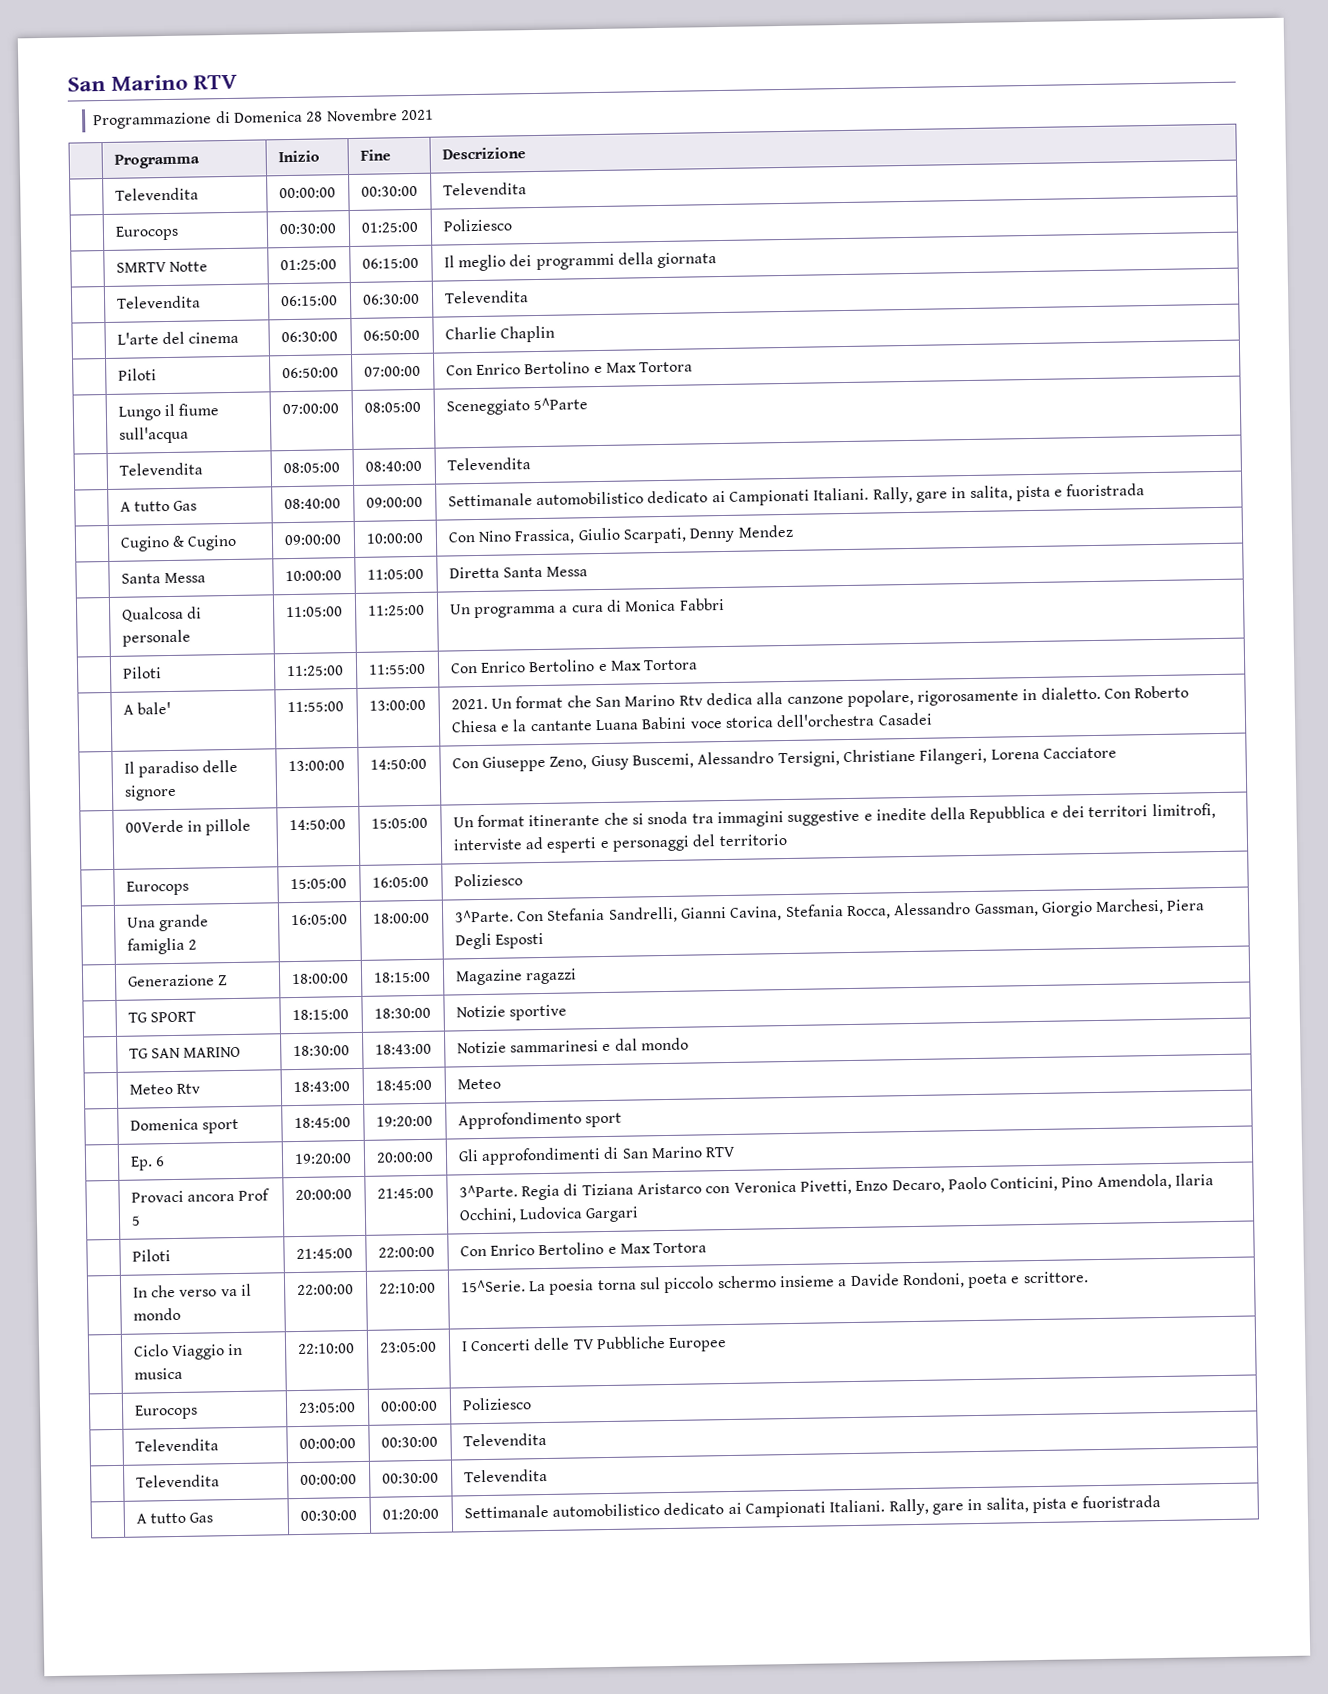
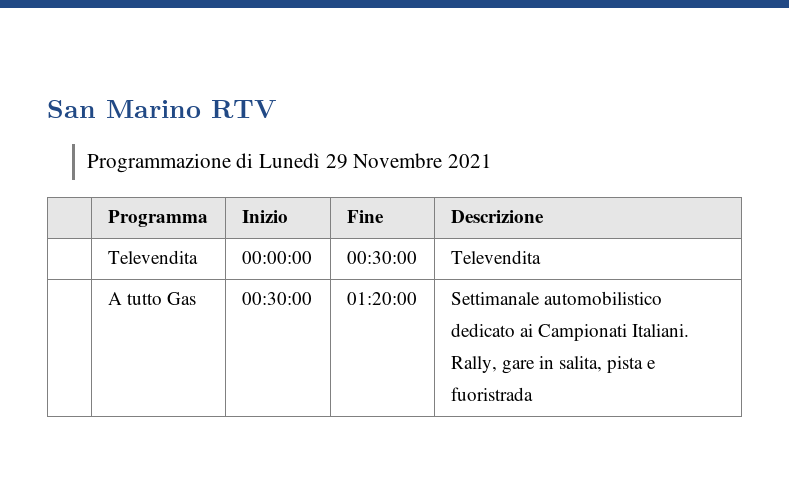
[233,110,324,123] Domenica 28 -> [259,153,348,169] Lunedì 29
[114,225,179,241] [278,223,336,235] [360,221,418,233] [442,218,512,232] [115,261,208,273] [279,259,337,271] [361,257,419,269] [443,252,718,272] [115,295,201,309] [280,295,338,307] [361,293,420,305] [443,290,529,304] [116,331,240,345] [280,331,338,343] [362,329,420,341] [444,325,555,343] [117,368,157,381] [281,367,339,379] [363,365,421,377] [445,361,694,376] [117,403,220,421] [118,426,189,444] [281,403,339,415] [363,401,421,413] [445,397,588,416] [118,462,203,476] [282,462,340,474] [364,460,422,472] [446,457,531,471] [119,500,198,512] [283,498,341,510] [365,496,423,508] [447,483,1146,507] [119,534,238,552] [283,534,342,546] [365,532,424,544] [447,524,793,545] [120,572,206,584] [284,570,342,582] [366,568,424,580] [448,566,589,579] [121,606,202,622] [121,629,191,647] [285,606,343,618] [367,604,425,616] [449,597,725,619] [122,666,162,679] [286,665,344,677] [368,663,426,675] [449,659,699,674] [122,701,171,715] [286,701,344,713] [368,699,426,711] [450,685,1190,710] [450,712,933,733] [123,759,239,778] [123,784,177,801] [287,760,345,772] [369,758,427,770] [451,746,1117,772] [124,818,252,836] [288,819,346,831] [370,817,428,829] [452,803,1216,828] [452,834,787,853] [125,880,189,896] [289,878,347,890] [371,876,429,888] [453,873,523,887] [126,914,209,932] [126,937,197,955] [290,914,348,926] [372,912,430,924] [454,898,1206,923] [454,932,544,950] [127,974,227,987] [291,973,349,985] [373,971,431,983] [454,968,577,986] [127,1011,196,1023] [291,1009,349,1021] [373,1007,431,1019] [455,1004,567,1021] [128,1046,242,1059] [292,1045,350,1057] [374,1043,432,1055] [456,1037,689,1054] [128,1083,200,1095] [292,1081,350,1093] [374,1079,432,1091] [456,1078,501,1090] [129,1118,239,1134] [293,1117,351,1129] [375,1115,433,1127] [457,1111,622,1130] [129,1156,165,1171] [293,1153,352,1165] [375,1151,434,1163] [457,1146,737,1166] [130,1188,271,1203] [130,1215,141,1226] [294,1189,352,1201] [376,1187,434,1199] [458,1173,1215,1201] [458,1206,640,1224] [131,1249,171,1262] [295,1248,353,1260] [377,1246,435,1258] [459,1242,708,1257] [132,1283,252,1298] [132,1307,181,1321] [296,1284,354,1296] [378,1282,436,1294] [460,1271,1089,1295] [133,1343,244,1361] [133,1367,183,1380] [297,1343,355,1355] [379,1341,437,1353] [460,1336,728,1352] [133,1404,198,1420] [297,1402,356,1414] [379,1400,438,1412] [461,1397,532,1411] [134,1438,219,1452] [298,1438,356,1450] [380,1436,438,1448] [462,1432,547,1447] [135,1474,220,1488] [299,1474,357,1486] [381,1472,439,1484] [463,1468,548,1483] // | Eurocops | 00:30:00 | 01:25:00 | Poliziesco // | SMRTV Notte | 01:25:00 | 06:15:00 | Il meglio dei programmi della giornata // | Televendita | 06:15:00 | 06:30:00 | Televendita // | L'arte del cinema | 06:30:00 | 06:50:00 | Charlie Chaplin // | Piloti | 06:50:00 | 07:00:00 | Con Enrico Bertolino e Max Tortora // | Lungo il fiume sull'acqua | 07:00:00 | 08:05:00 | Sceneggiato 5^Parte // | Televendita | 08:05:00 | 08:40:00 | Televendita // | A tutto Gas | 08:40:00 | 09:00:00 | Settimanale automobilistico dedicato ai Campionati Italiani. Rally, gare in salita, pista e fuoristrada // | Cugino & Cugino | 09:00:00 | 10:00:00 | Con Nino Frassica, Giulio Scarpati, Denny Mendez // | Santa Messa | 10:00:00 | 11:05:00 | Diretta Santa Messa // | Qualcosa di personale | 11:05:00 | 11:25:00 | Un programma a cura di Monica Fabbri // | Piloti | 11:25:00 | 11:55:00 | Con Enrico Bertolino e Max Tortora // | A bale' | 11:55:00 | 13:00:00 | 2021. Un format che San Marino Rtv dedica alla canzone popolare, rigorosamente in dialetto. Con Roberto Chiesa e la cantante Luana Babini voce storica dell'orchestra Casadei // | Il paradiso delle signore | 13:00:00 | 14:50:00 | Con Giuseppe Zeno, Giusy Buscemi, Alessandro Tersigni, Christiane Filangeri, Lorena Cacciatore // | 00Verde in pillole | 14:50:00 | 15:05:00 | Un format itinerante che si snoda tra immagini suggestive e inedite della Repubblica e dei territori limitrofi, interviste ad esperti e personaggi del territorio // | Eurocops | 15:05:00 | 16:05:00 | Poliziesco // | Una grande famiglia 2 | 16:05:00 | 18:00:00 | 3^Parte. Con Stefania Sandrelli, Gianni Cavina, Stefania Rocca, Alessandro Gassman, Giorgio Marchesi, Piera Degli Esposti // | Generazione Z | 18:00:00 | 18:15:00 | Magazine ragazzi // | TG SPORT | 18:15:00 | 18:30:00 | Notizie sportive // | TG SAN MARINO | 18:30:00 | 18:43:00 | Notizie sammarinesi e dal mondo // | Meteo Rtv | 18:43:00 | 18:45:00 | Meteo // | Domenica sport | 18:45:00 | 19:20:00 | Approfondimento sport // | Ep. 6 | 19:20:00 | 20:00:00 | Gli approfondimenti di San Marino RTV // | Provaci ancora Prof 5 | 20:00:00 | 21:45:00 | 3^Parte. Regia di Tiziana Aristarco con Veronica Pivetti, Enzo Decaro, Paolo Conticini, Pino Amendola, Ilaria Occhini, Ludovica Gargari // | Piloti | 21:45:00 | 22:00:00 | Con Enrico Bertolino e Max Tortora // | In che verso va il mondo | 22:00:00 | 22:10:00 | 15^Serie. La poesia torna sul piccolo schermo insieme a Davide Rondoni, poeta e scrittore. // | Ciclo Viaggio in musica | 22:10:00 | 23:05:00 | I Concerti delle TV Pubbliche Europee // | Eurocops | 23:05:00 | 00:00:00 | Poliziesco // | Televendita | 00:00:00 | 00:30:00 | Televendita // | Televendita | 00:00:00 | 00:30:00 | Televendita -> (541, 257) none

